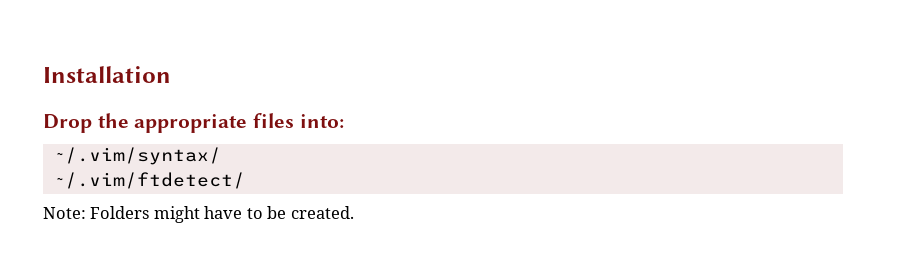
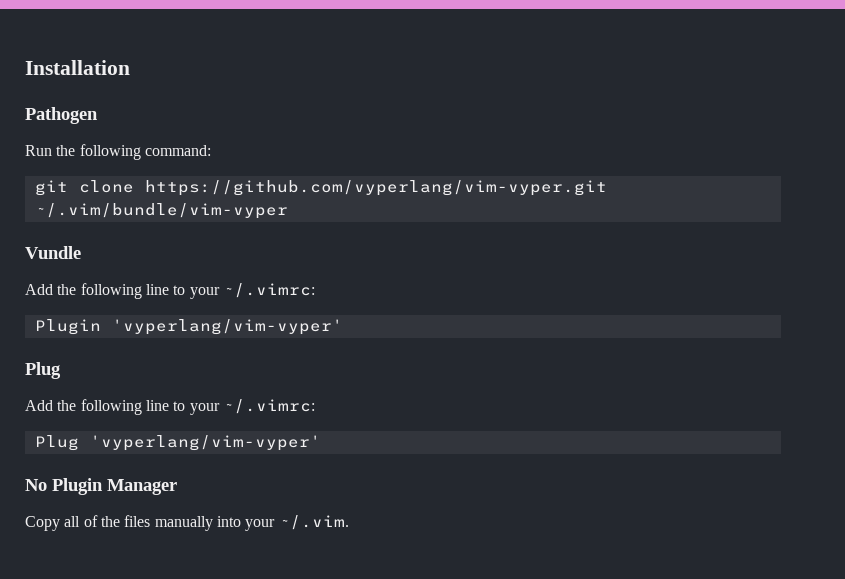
[43,113,344,133] [52,147,221,165] [52,172,245,189] [43,206,354,223] Drop the appropriate files into: // ~/.vim/syntax/ // ~/.vim/ftdetect/ // Note: Folders might have to be created. -> [25,107,98,124] [25,144,211,160] [34,180,607,196] [34,203,288,219] [25,246,81,259] [25,283,315,299] [34,319,343,335] [25,362,61,379] [25,399,315,415] [34,435,321,451] [25,478,177,495] [25,515,349,531] Pathogen // Run the following command: // git clone https://github.com/vyperlang/vim-vyper.git ~/.vim/bundle/vim-vyper // Vundle // Add the following line to your ~/.vimrc: // Plugin 'vyperlang/vim-vyper' // Plug // Add the following line to your ~/.vimrc: // Plug 'vyperlang/vim-vyper' // No Plugin Manager // Copy all of the files manually into your ~/.vim.

